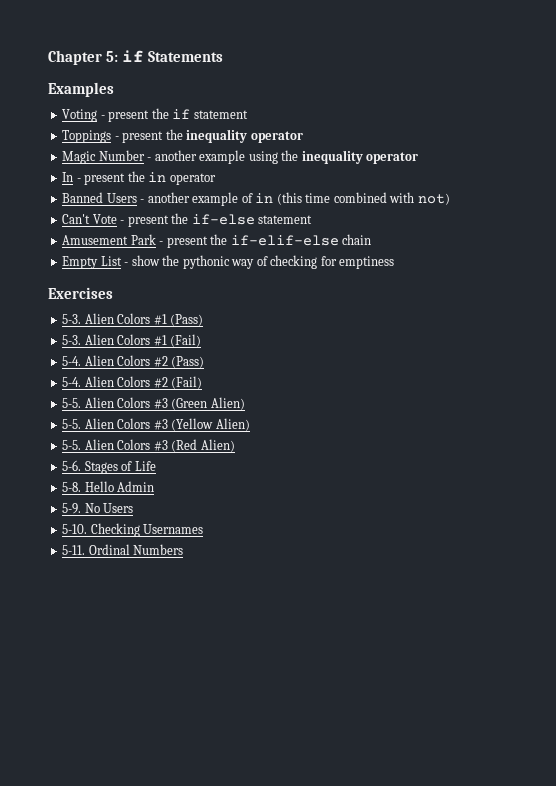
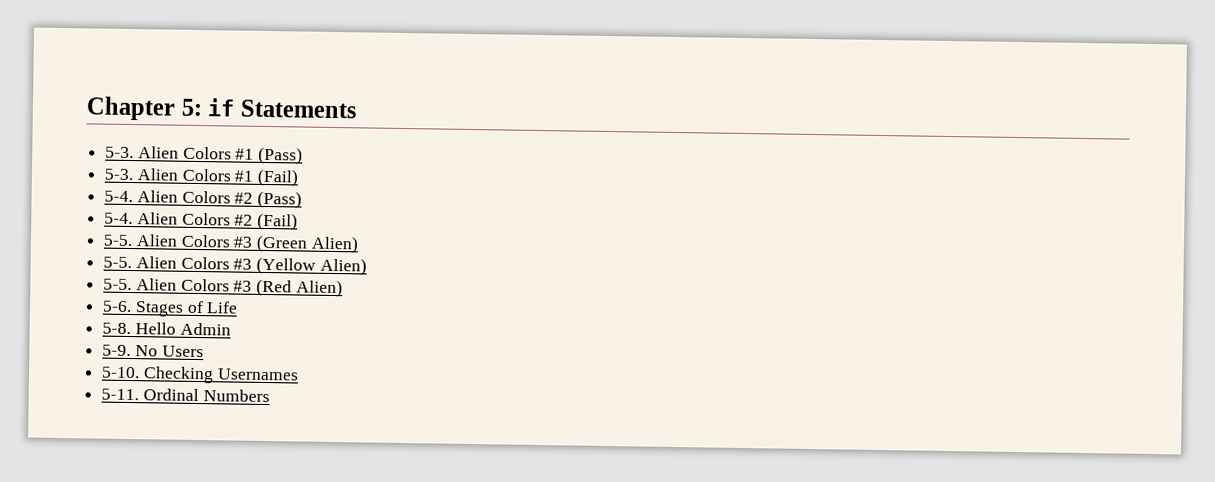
[48,82,114,97] [62,108,248,122] [62,129,303,143] [62,150,419,164] [62,171,216,185] [62,192,450,206] [62,213,313,227] [62,234,372,248] [62,255,395,269] [48,287,113,299] // Examples // Voting - present the if statement // Toppings - present the inequality operator // Magic Number - another example using the inequality operator // In - present the in operator // Banned Users - another example of in (this time combined with not) // Can't Vote - present the if-else statement // Amusement Park - present the if-elif-else chain // Empty List - show the pythonic way of checking for emptiness // Exercises -> (358, 109) none

